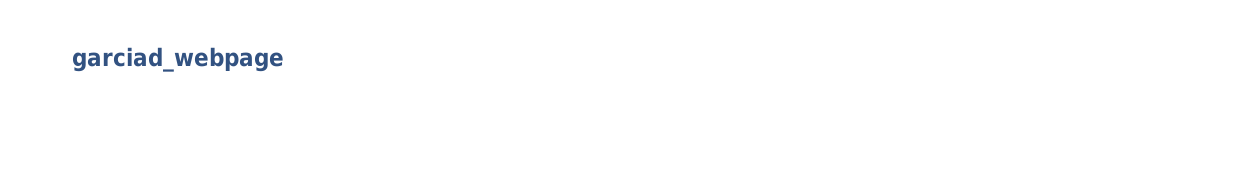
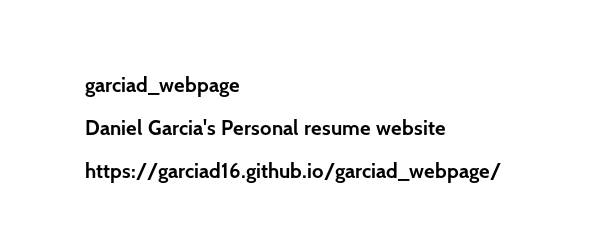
(284, 59) none -> [85,119,447,135] [85,162,501,183] // Daniel Garcia's Personal resume website // https://garciad16.github.io/garciad_webpage/

